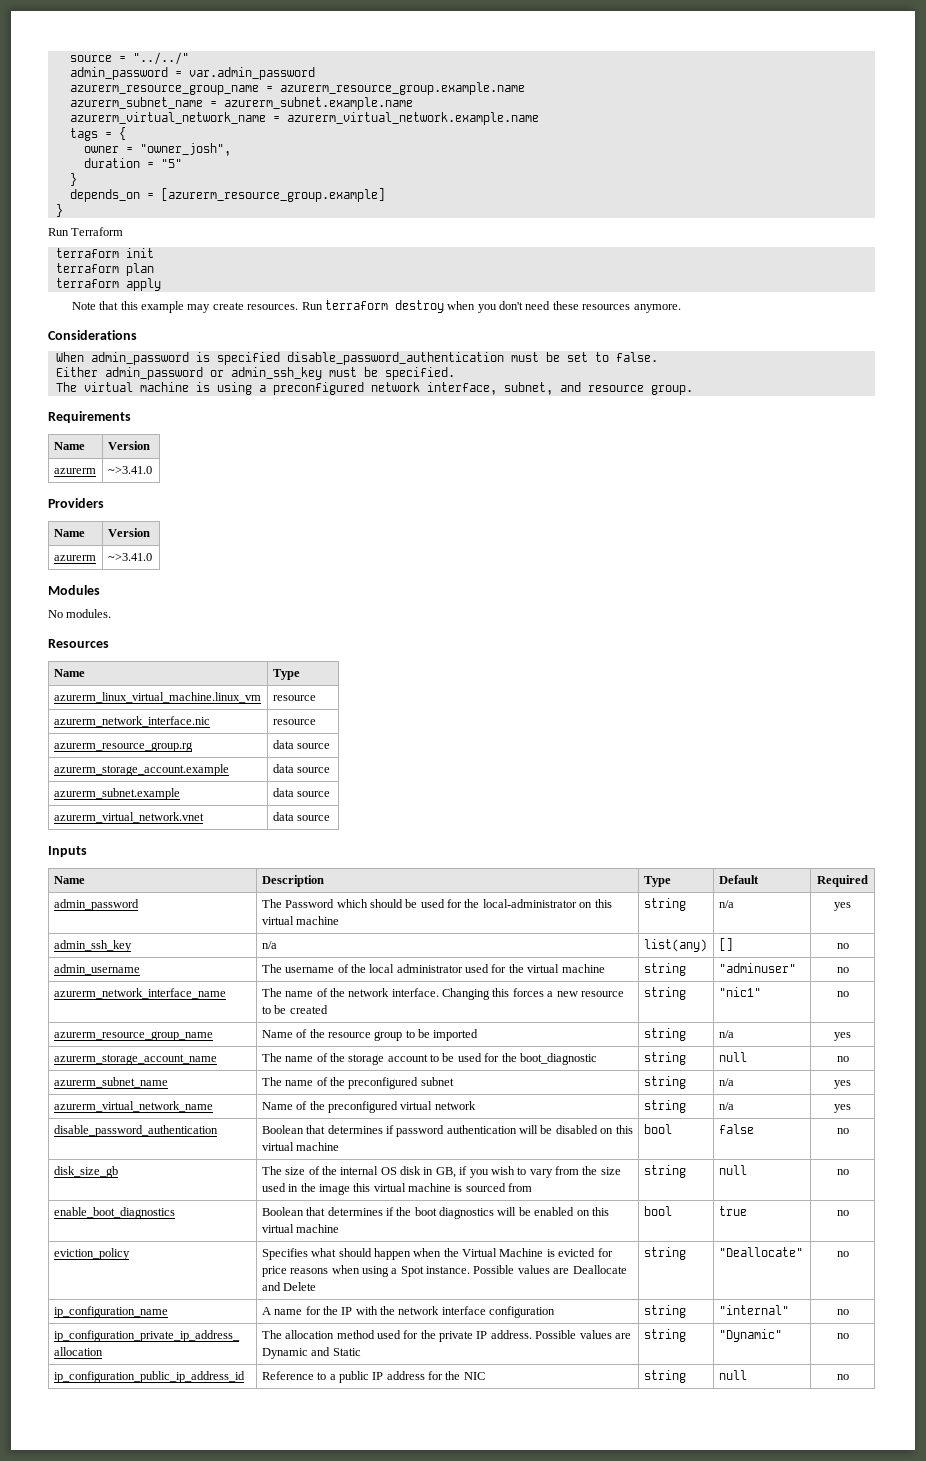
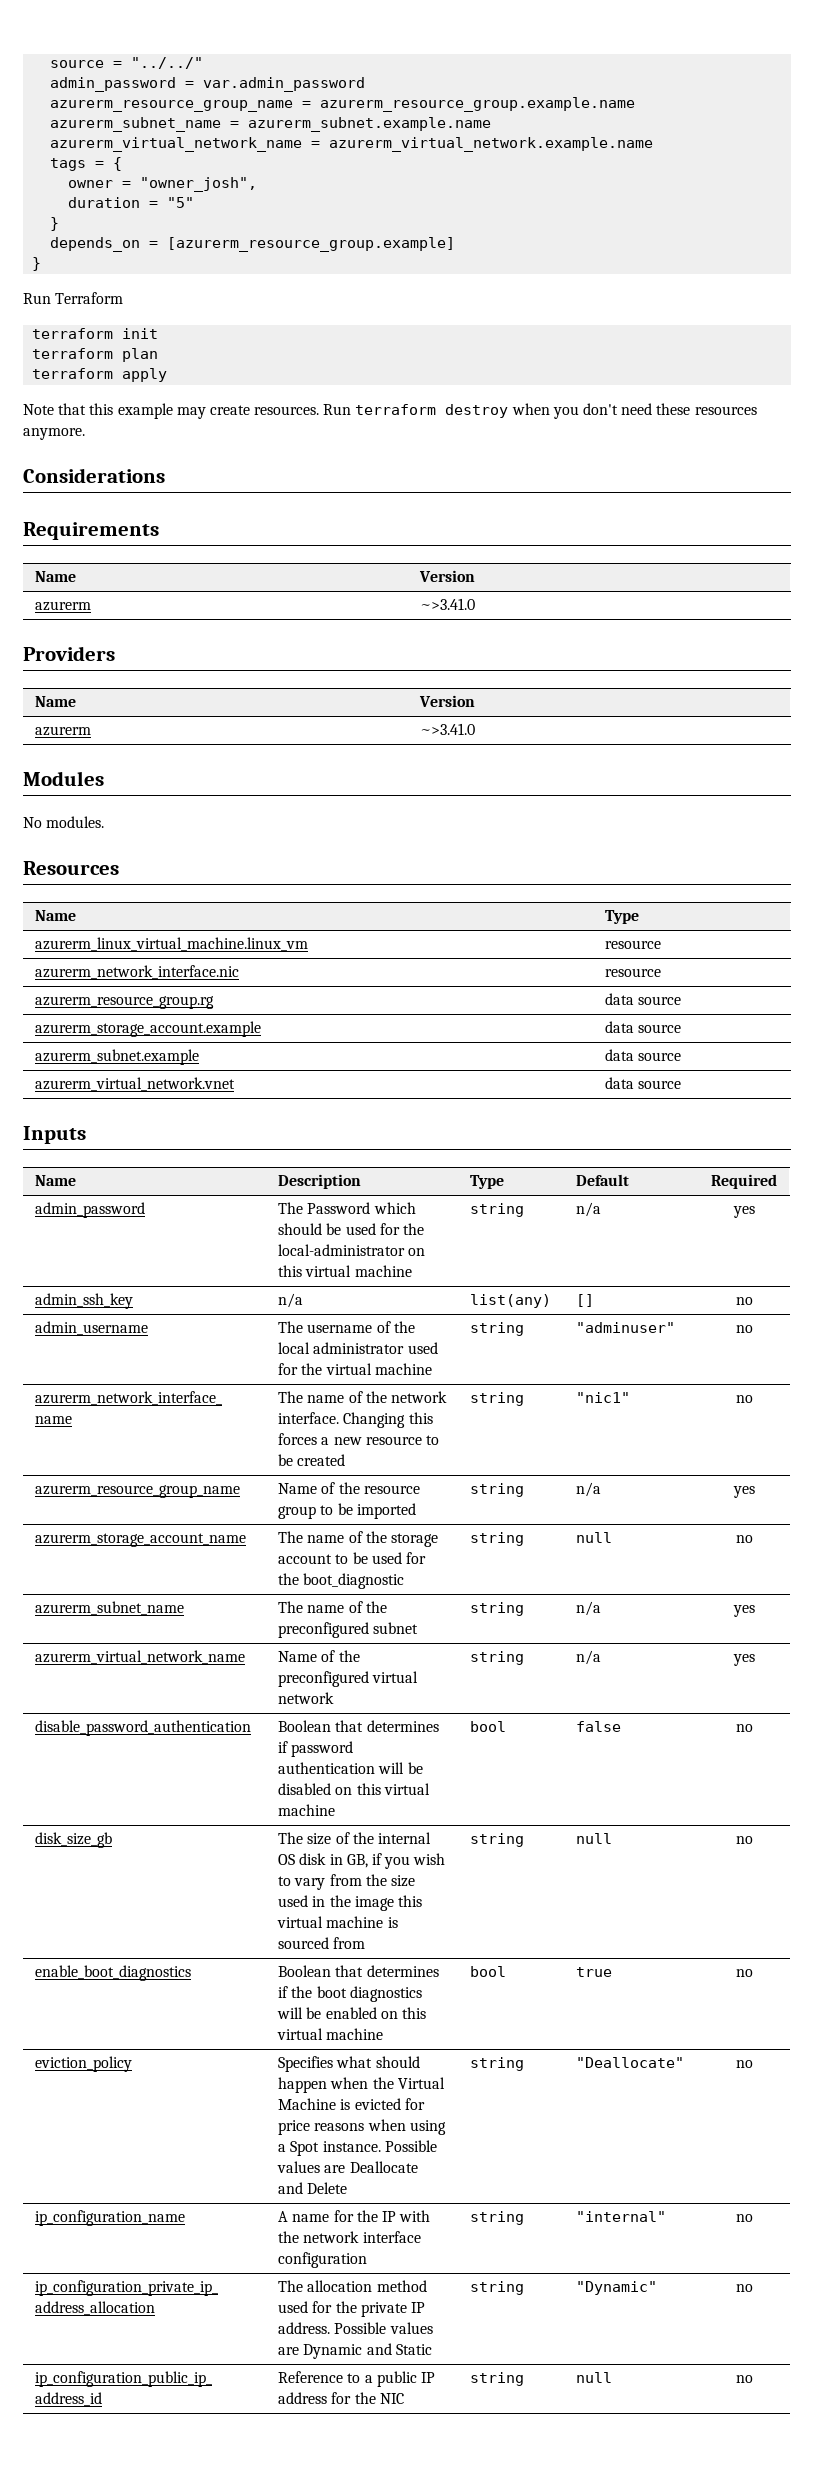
[55,352,658,365] [55,367,455,380] [55,382,693,395] // When admin_password is specified disable_password_authentication must be set to false. // Either admin_password or admin_ssh_key must be specified. // The virtual machine is using a preconfigured network interface, subnet, and resource group. -> (165, 475) none

